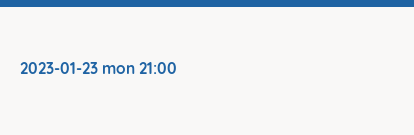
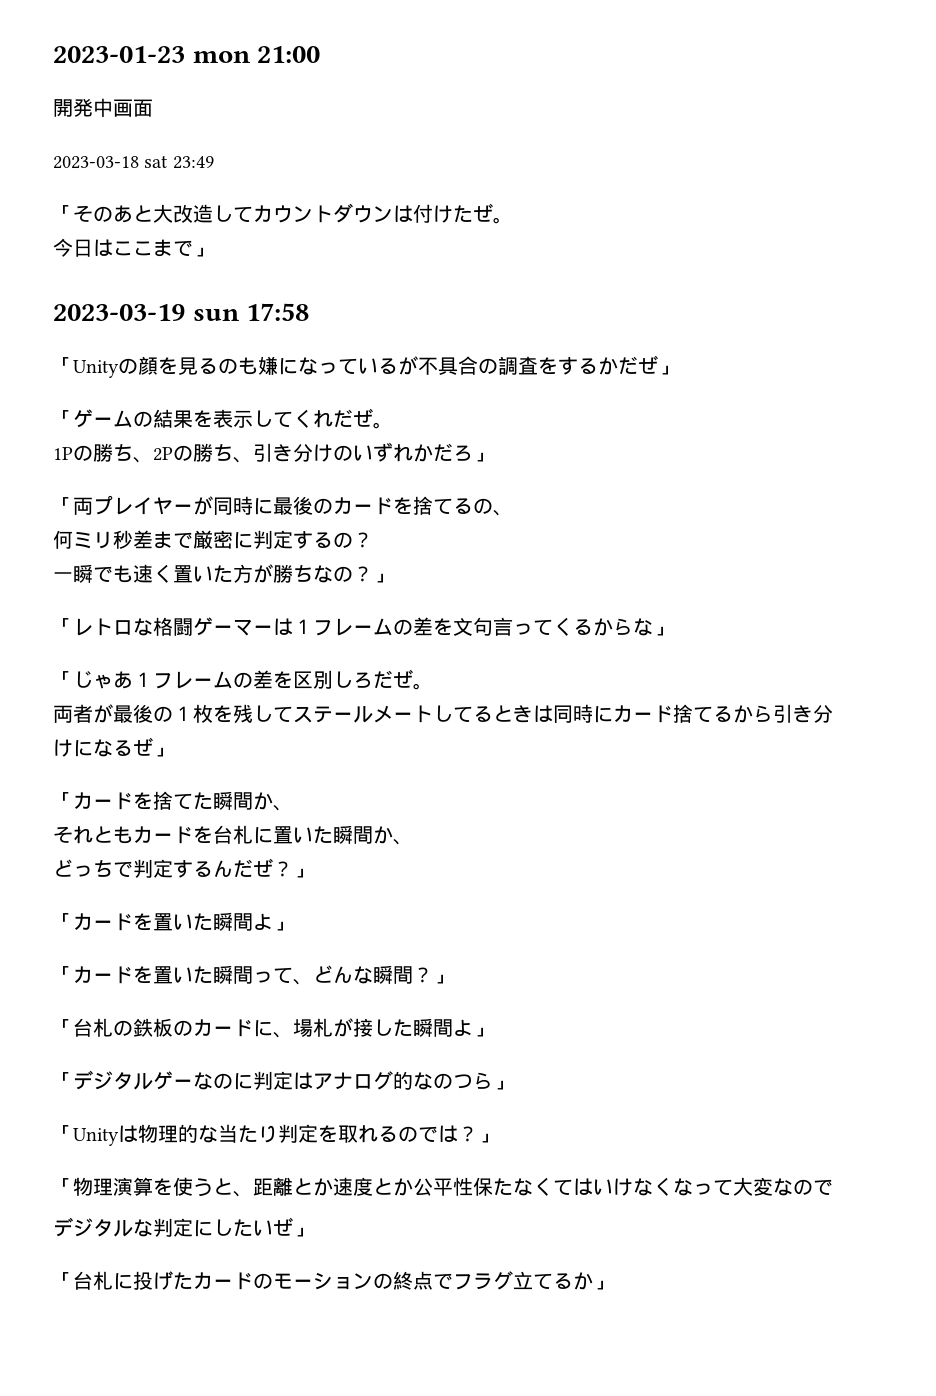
(178, 68) none -> [53,98,153,117] [53,155,214,169] [53,203,513,224] [53,238,213,257] [53,303,310,321] [53,355,678,378] [53,408,393,429] [53,442,493,463] [53,495,513,516] [53,530,373,549] [53,564,393,583] [53,617,673,636] [53,669,433,690] [53,704,833,724] [53,737,173,757] [53,791,293,811] [53,825,413,845] [53,858,313,878] [53,912,293,931] [53,965,453,985] [53,1018,493,1038] [53,1070,513,1090] [53,1124,498,1146] [53,1177,833,1197] [53,1217,313,1237] [53,1271,613,1290] // 開発中画面 // 2023-03-18 sat 23:49 // 「そのあと大改造してカウントダウンは付けたぜ。 // 今日はここまで」 // 2023-03-19 sun 17:58 // 「Unityの顔を見るのも嫌になっているが不具合の調査をするかだぜ」 // 「ゲームの結果を表示してくれだぜ。 // 1Pの勝ち、2Pの勝ち、引き分けのいずれかだろ」 // 「両プレイヤーが同時に最後のカードを捨てるの、 // 何ミリ秒差まで厳密に判定するの？ // 一瞬でも速く置いた方が勝ちなの？」 // 「レトロな格闘ゲーマーは１フレームの差を文句言ってくるからな」 // 「じゃあ１フレームの差を区別しろだぜ。 // 両者が最後の１枚を残してステールメートしてるときは同時にカード捨てるから引き分けになるぜ」 // 「カードを捨てた瞬間か、 // それともカードを台札に置いた瞬間か、 // どっちで判定するんだぜ？」 // 「カードを置いた瞬間よ」 // 「カードを置いた瞬間って、どんな瞬間？」 // 「台札の鉄板のカードに、場札が接した瞬間よ」 // 「デジタルゲーなのに判定はアナログ的なのつら」 // 「Unityは物理的な当たり判定を取れるのでは？」 // 「物理演算を使うと、距離とか速度とか公平性保たなくてはいけなくなって大変なので // デジタルな判定にしたいぜ」 // 「台札に投げたカードのモーションの終点でフラグ立てるか」

